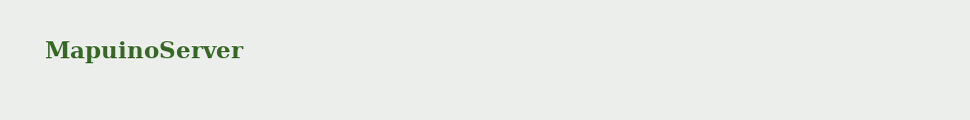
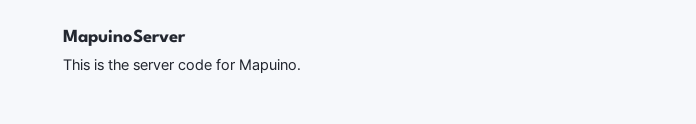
(245, 52) none -> [63,58,302,73] // This is the server code for Mapuino.

